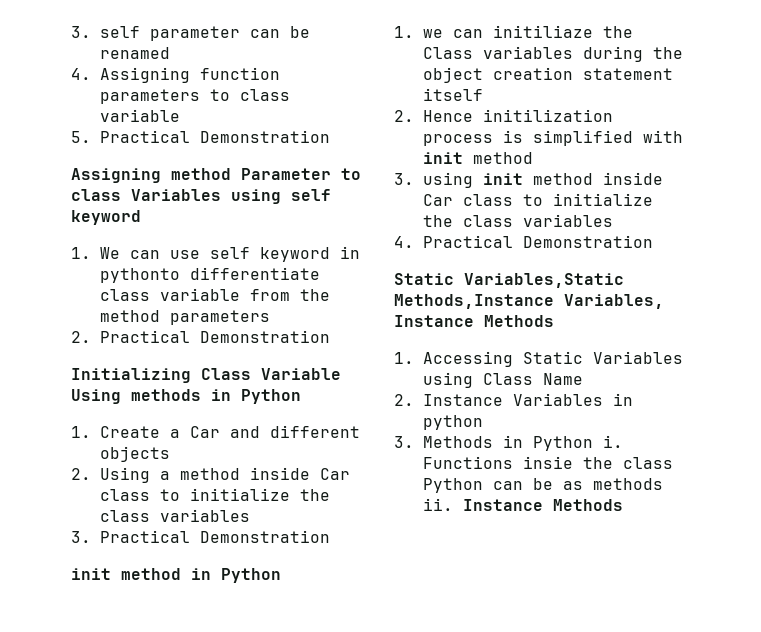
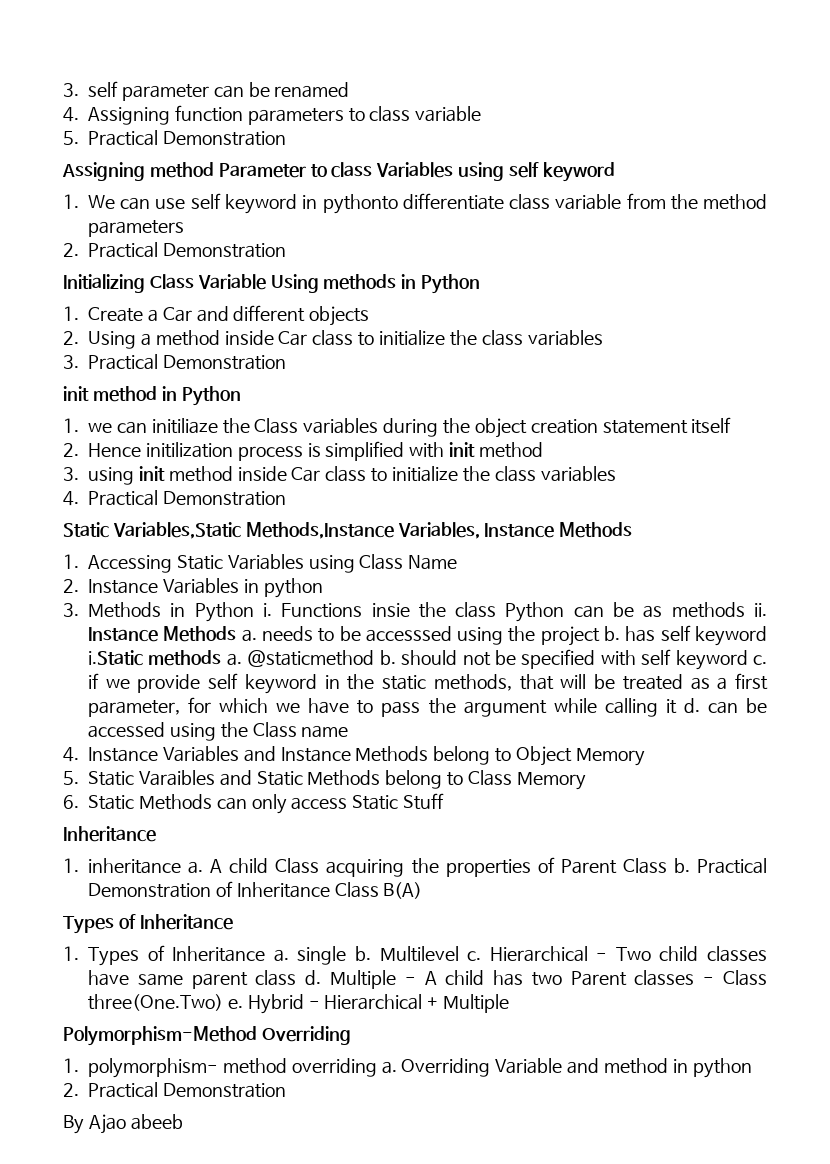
(623, 505) none -> [241,625,767,646] [88,649,767,670] [88,673,768,694] [88,697,768,717] [88,722,349,741] [63,746,645,766] [63,770,586,790] [63,793,445,814] [63,826,156,842] [63,857,768,877] [88,881,423,899] [63,914,233,934] [63,945,768,966] [88,970,768,989] [88,994,510,1014] [63,1026,351,1046] [63,1058,752,1078] [63,1082,286,1098] [63,1114,183,1134] a. needs to be accesssed using the project b. has self keyword i.Static methods a. @staticmethod b. should not be specified with self keyword c. if we provide self keyword in the static methods, that will be treated as a first parameter, for which we have to pass the argument while calling it d. can be accessed using the Class name // 4. Instance Variables and Instance Methods belong to Object Memory // 5. Static Varaibles and Static Methods belong to Class Memory // 6. Static Methods can only access Static Stuff // Inheritance // 1. inheritance a. A child Class acquiring the properties of Parent Class b. Practical Demonstration of Inheritance Class B(A) // Types of Inheritance // 1. Types of Inheritance a. single b. Multilevel c. Hierarchical - Two child classes have same parent class d. Multiple - A child has two Parent classes - Class three(One.Two) e. Hybrid - Hierarchical + Multiple // Polymorphism-Method Overriding // 1. polymorphism- method overriding a. Overriding Variable and method in python // 2. Practical Demonstration // By Ajao abeeb

